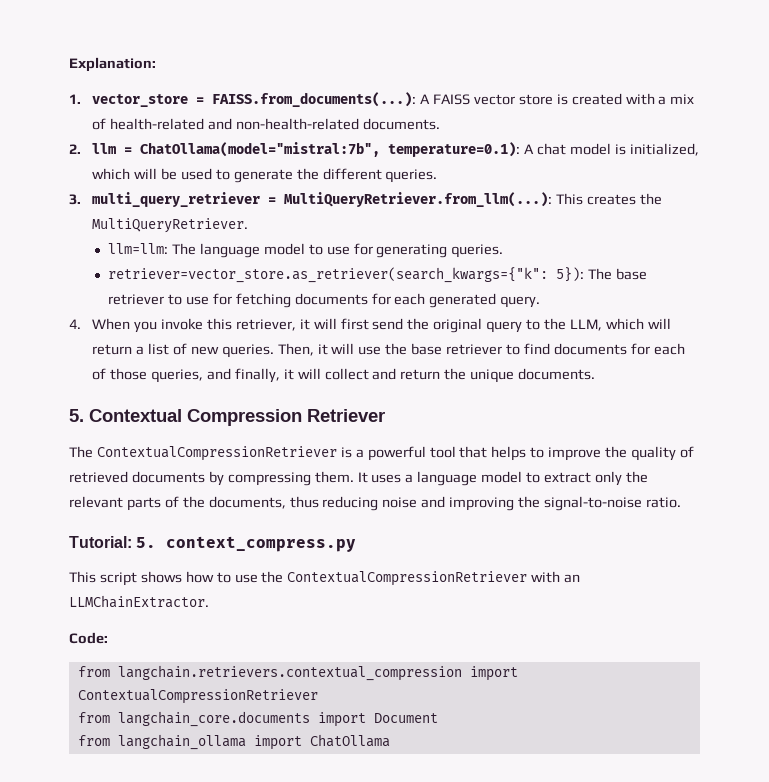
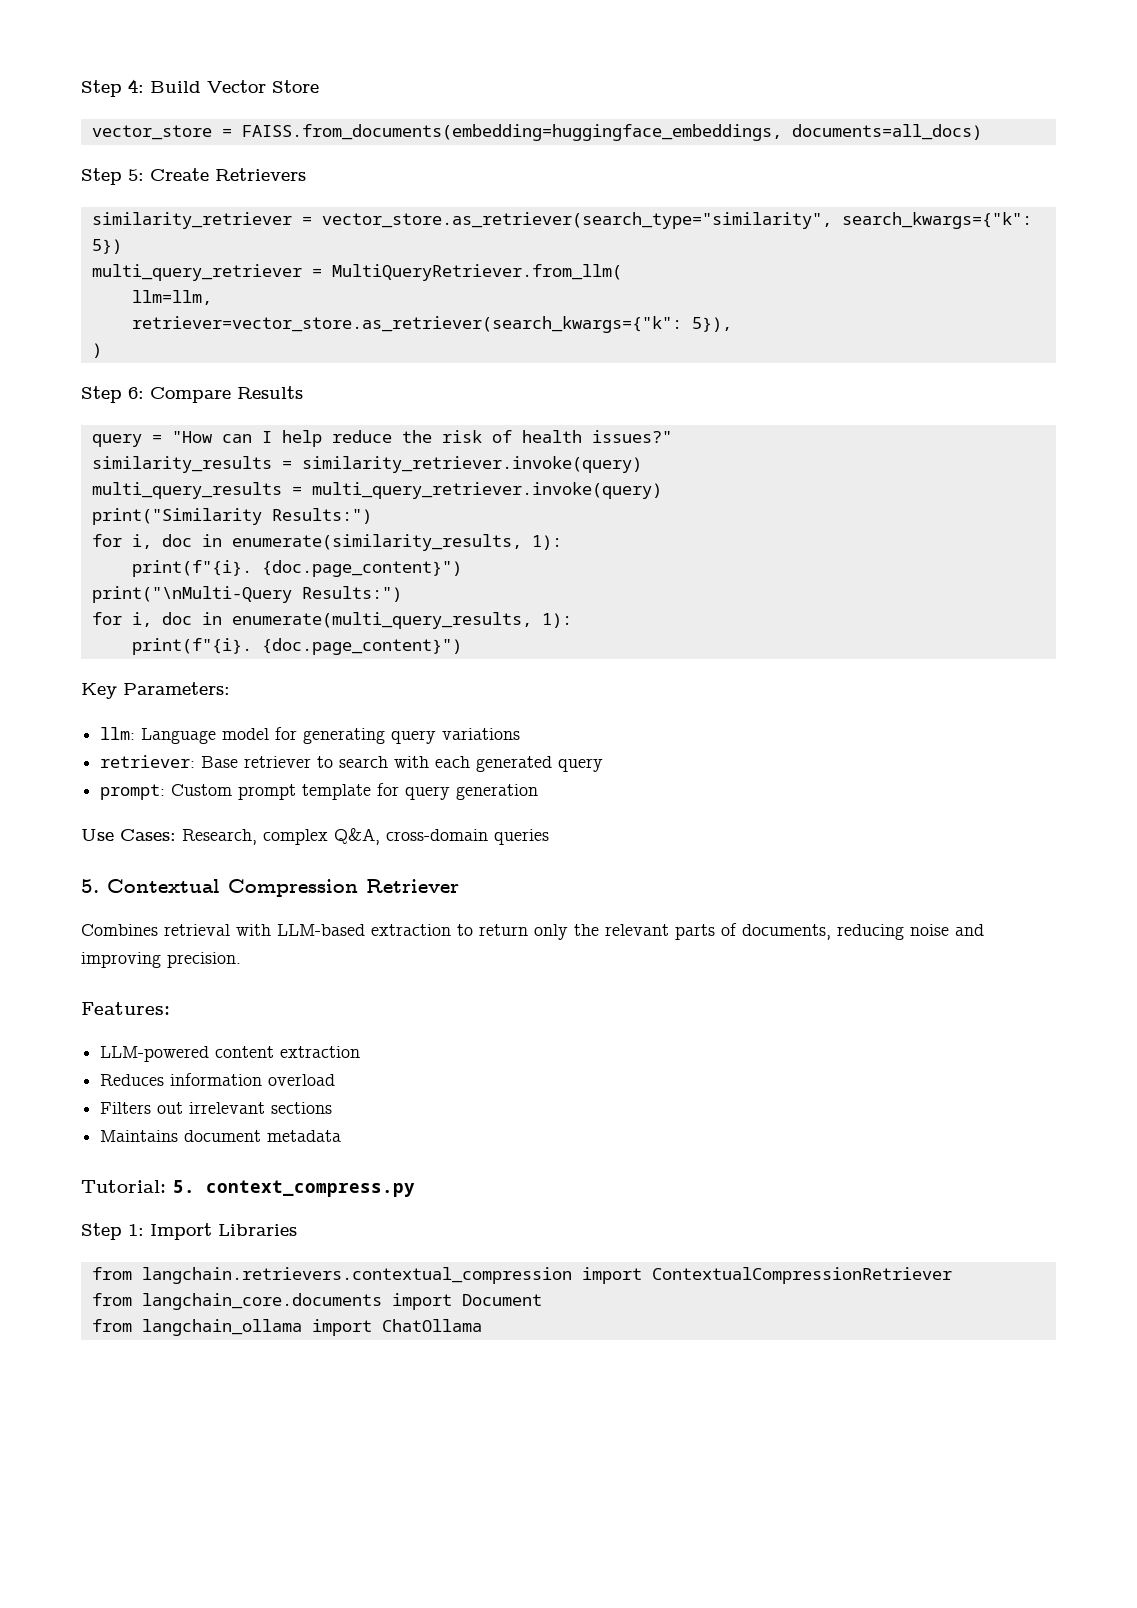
[69,57,156,72] [69,92,695,107] [92,118,440,130] [69,142,699,157] [92,168,438,183] [69,192,662,207] [92,218,249,233] [108,243,504,258] [108,267,647,283] [108,293,541,308] [69,318,671,333] [92,343,685,358] [92,368,596,383] [69,409,385,426] [69,446,694,461] [69,471,592,486] Explanation: // 1. vector_store = FAISS.from_documents(...): A FAISS vector store is created with a mix of health-related and non-health-related documents. // 2. llm = ChatOllama(model="mistral:7b", temperature=0.1): A chat model is initialized, which will be used to generate the different queries. // 3. multi_query_retriever = MultiQueryRetriever.from_llm(...): This creates the MultiQueryRetriever. // llm=llm: The language model to use for generating queries. // retriever=vector_store.as_retriever(search_kwargs={"k": 5}): The base retriever to use for fetching documents for each generated query. // 4. When you invoke this retriever, it will first send the original query to the LLM, which will return a list of new queries. Then, it will use the base retriever to find documents for each of those queries, and finally, it will collect and return the unique documents. // 5. Contextual Compression Retriever // The ContextualCompressionRetriever is a powerful tool that helps to improve the quality of retrieved documents by compressing them. It uses a language model to extract -> [81,79,319,97] [91,124,982,141] [81,168,306,185] [91,212,1032,229] [91,239,122,254] [91,264,622,281] [131,290,212,305] [131,316,732,333] [91,343,102,358] [81,386,303,403] [91,430,672,447] [91,456,642,473] [91,482,662,499] [91,508,372,525] [91,534,562,551] [131,560,462,577] [91,586,402,603] [91,612,572,629] [131,638,462,655] [81,682,230,699] [100,727,521,744] [100,755,604,772] [100,783,539,800] [81,828,549,845] [81,879,459,897] [81,924,528,936] Step 4: Build Vector Store // vector_store = FAISS.from_documents(embedding=huggingface_embeddings, documents=all_docs) // Step 5: Create Retrievers // similarity_retriever = vector_store.as_retriever(search_type="similarity", search_kwargs={"k": 5}) // multi_query_retriever = MultiQueryRetriever.from_llm( // llm=llm, // retriever=vector_store.as_retriever(search_kwargs={"k": 5}), // ) // Step 6: Compare Results // query = "How can I help reduce the risk of health issues?" // similarity_results = similarity_retriever.invoke(query) // multi_query_results = multi_query_retriever.invoke(query) // print("Similarity Results:") // for i, doc in enumerate(similarity_results, 1): // print(f"{i}. {doc.page_content}") // print("\nMulti-Query Results:") // for i, doc in enumerate(multi_query_results, 1): // print(f"{i}. {doc.page_content}") // Key Parameters: // llm: Language model for generating query variations // retriever: Base retriever to search with each generated query // prompt: Custom prompt template for query generation // Use Cases: Research, complex Q&A, cross-domain queries // 5. Contextual Compression Retriever // Combines retrieval with LLM-based extraction to return
[182,496,319,509] the documents, thus -> [742,924,831,940] documents,
[518,496,681,511] [69,536,357,552] [69,571,581,586] [69,595,209,608] [69,632,108,644] the signal-to-noise ratio. // Tutorial: 5. context_compress.py // This script shows how to use the ContextualCompressionRetriever with an LLMChainExtractor. // Code: -> [167,952,241,968] [81,1002,170,1015] [100,1046,361,1062] [100,1073,336,1086] [100,1102,333,1114] [100,1130,342,1142] [81,1180,415,1197] [81,1223,297,1240] precision. // Features: // LLM-powered content extraction // Reduces information overload // Filters out irrelevant sections // Maintains document metadata // Tutorial: 5. context_compress.py // Step 1: Import Libraries

